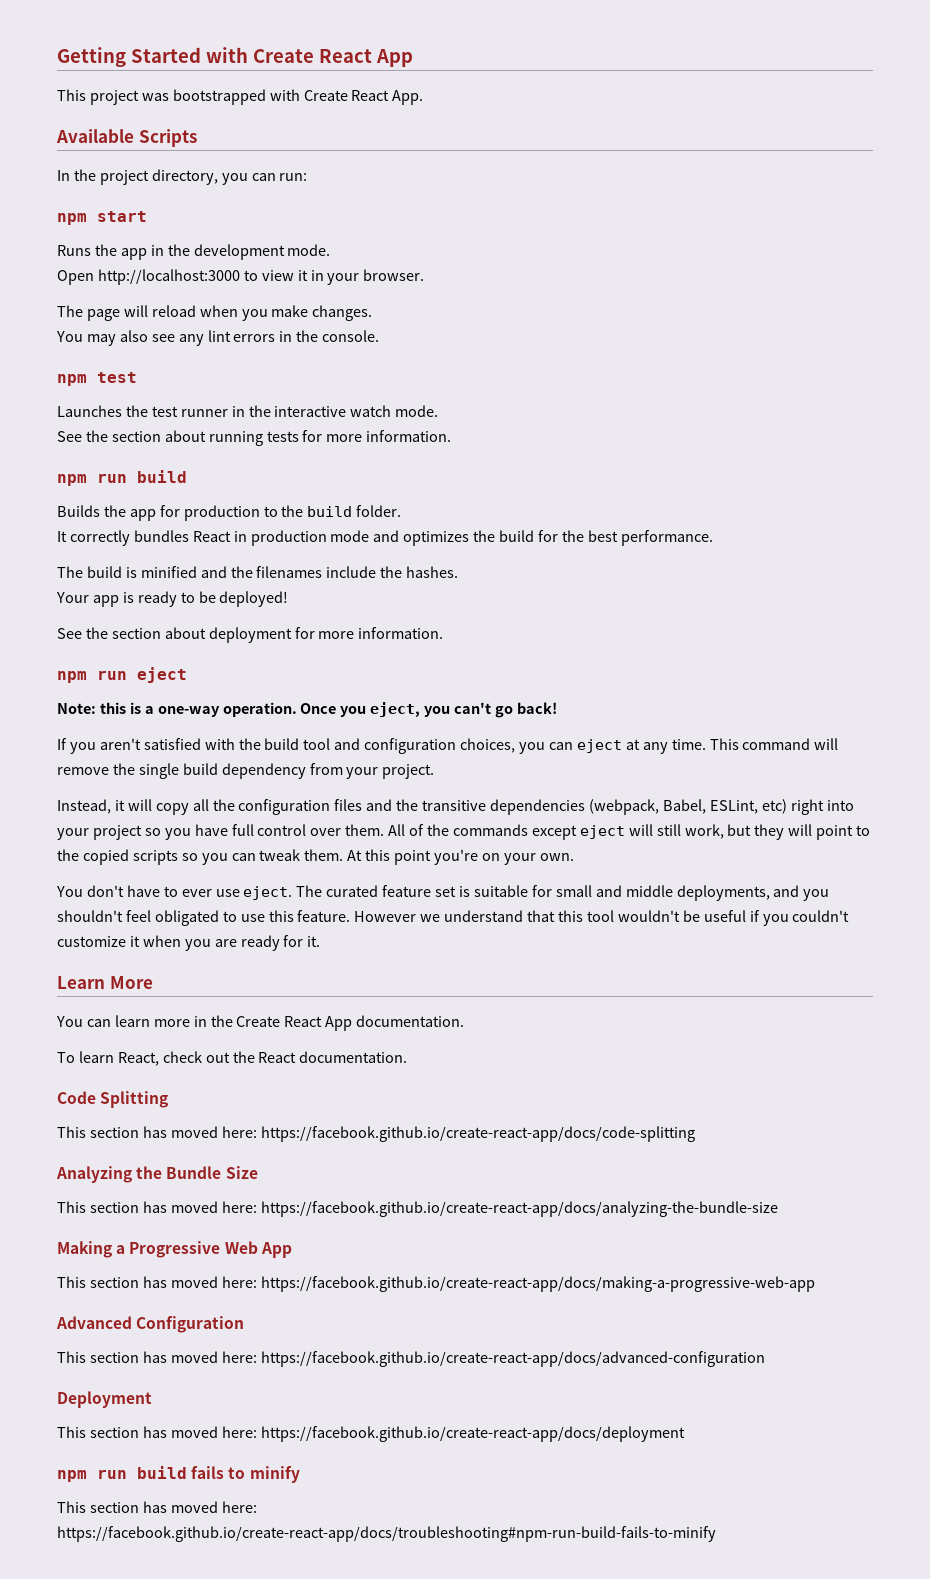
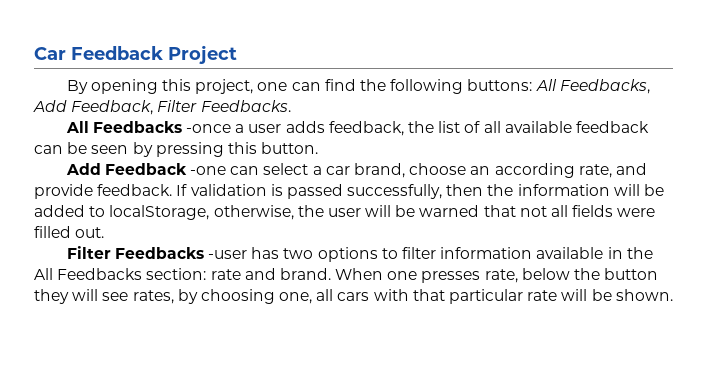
[57,47,413,67] [57,89,424,105] [56,129,197,147] [57,169,308,185] [57,211,147,225] [57,244,331,260] [57,269,425,285] [57,305,373,321] [56,330,380,346] [57,372,137,386] [57,405,439,417] [57,430,452,446] [57,470,187,486] [57,505,402,521] [57,530,713,546] [57,566,459,578] [56,591,289,607] [57,627,444,643] [57,667,187,683] [57,702,557,718] [57,738,839,754] [57,763,435,779] [57,799,854,815] [57,824,871,840] [57,849,574,865] [56,885,830,901] [57,910,850,926] [57,935,321,951] [57,976,153,989] [56,1015,465,1031] [57,1051,408,1066] [57,1091,169,1108] [57,1126,695,1142] [56,1166,258,1183] [57,1201,778,1217] [57,1241,292,1258] [57,1276,815,1292] [56,1316,245,1333] [57,1351,765,1367] [57,1391,152,1408] [57,1426,685,1442] [57,1466,300,1483] [57,1501,257,1513] [57,1526,716,1542] Getting Started with Create React App // This project was bootstrapped with Create React App. // Available Scripts // In the project directory, you can run: // npm start // Runs the app in the development mode. // Open http://localhost:3000 to view it in your browser. // The page will reload when you make changes. // You may also see any lint errors in the console. // npm test // Launches the test runner in the interactive watch mode. // See the section about running tests for more information. // npm run build // Builds the app for production to the build folder. // It correctly bundles React in production mode and optimizes the build for the best performance. // The build is minified and the filenames include the hashes. // Your app is ready to be deployed! // See the section about deployment for more information. // npm run eject // Note: this is a one-way operation. Once you eject, you can't go back! // If you aren't satisfied with the build tool and configuration choices, you can eject at any time. This command will remove the single build dependency from your project. // Instead, it will copy all the configuration files and the transitive dependencies (webpack, Babel, ESLint, etc) right into your project so you have full control over them. All of the commands except eject will still work, but they will point to the copied scripts so you can tweak them. At this point you're on your own. // You don't have to ever use eject. The curated feature set is suitable for small and middle deployments, and you shouldn't feel obligated to use this feature. However we understand that this tool wouldn't be useful if you couldn't customize it when you are ready for it. // Learn More // You can learn more in the Create React App documentation. // To learn React, check out the React documentation. // Code Splitting // This section has moved here: https://facebook.github.io/create-react-app/docs/code-splitting // Analyzing the Bundle Size // This section has moved here: https://facebook.github.io/create-react-app/docs/analyzing-the-bundle-size // Making a Progressive Web App // This section has moved here: https://facebook.github.io/create-react-app/docs/making-a-progressive-web-app // Advanced Configuration // This section has moved here: https://facebook.github.io/create-react-app/docs/advanced-configuration // Deployment // This section has moved here: https://facebook.github.io/create-react-app/docs/deployment // npm run build fails to minify // This section has moved here: https://facebook.github.io/create-react-app/docs/troubleshooting#npm-run-build-fails-to-minify -> [34,45,237,64] [66,79,650,94] [33,100,291,115] [65,121,649,136] [34,142,319,157] [65,163,647,178] [34,184,665,199] [34,205,656,220] [34,226,105,238] [66,246,653,262] [34,268,659,283] [34,289,673,304] Car Feedback Project // By opening this project, one can find the following buttons: All Feedbacks, Add Feedback, Filter Feedbacks. // All Feedbacks -once a user adds feedback, the list of all available feedback can be seen by pressing this button. // Add Feedback -one can select a car brand, choose an according rate, and provide feedback. If validation is passed successfully, then the information will be added to localStorage, otherwise, the user will be warned that not all fields were filled out. // Filter Feedbacks -user has two options to filter information available in the All Feedbacks section: rate and brand. When one presses rate, below the button they will see rates, by choosing one, all cars with that particular rate will be shown.

